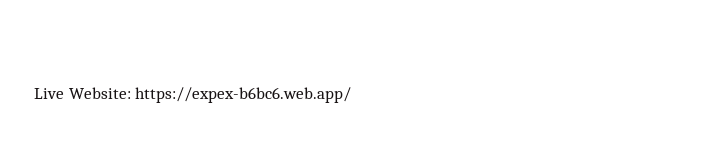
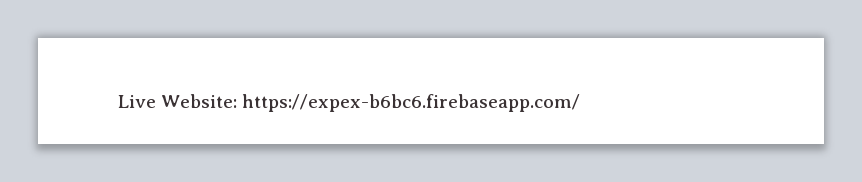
[135,87,352,103] https://expex-b6bc6.web.app/ -> [242,94,581,112] https://expex-b6bc6.firebaseapp.com/

